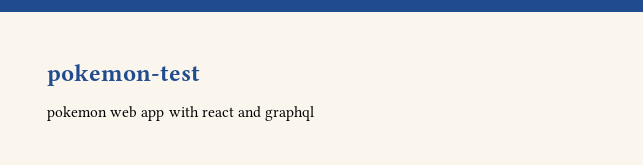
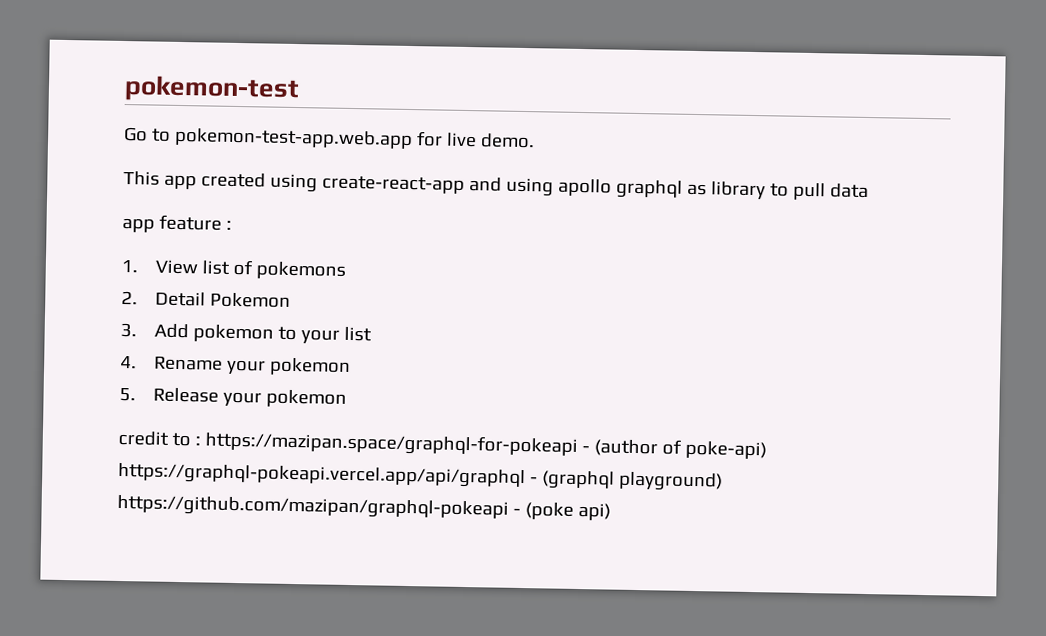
[47,106,315,121] pokemon web app with react and graphql -> [124,127,535,150] [123,171,869,201] [122,214,232,233] [121,259,346,280] [121,290,291,308] [120,322,372,344] [120,355,351,376] [119,387,347,408] [118,430,767,460] [118,462,723,492] [117,494,611,521] Go to pokemon-test-app.web.app for live demo. // This app created using create-react-app and using apollo graphql as library to pull data // app feature : // 1. View list of pokemons // 2. Detail Pokemon // 3. Add pokemon to your list // 4. Rename your pokemon // 5. Release your pokemon // credit to : https://mazipan.space/graphql-for-pokeapi - (author of poke-api) https://graphql-pokeapi.vercel.app/api/graphql - (graphql playground) https://github.com/mazipan/graphql-pokeapi - (poke api)

